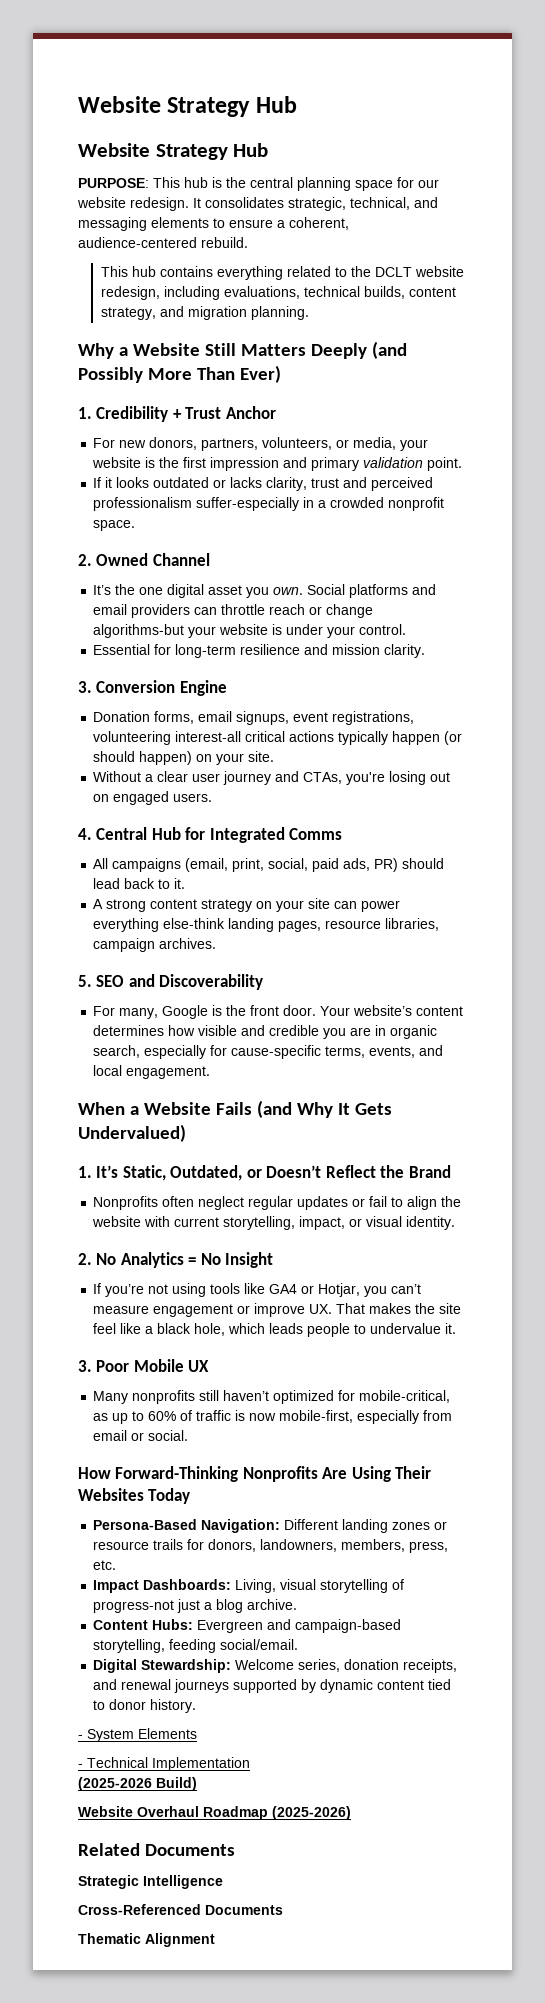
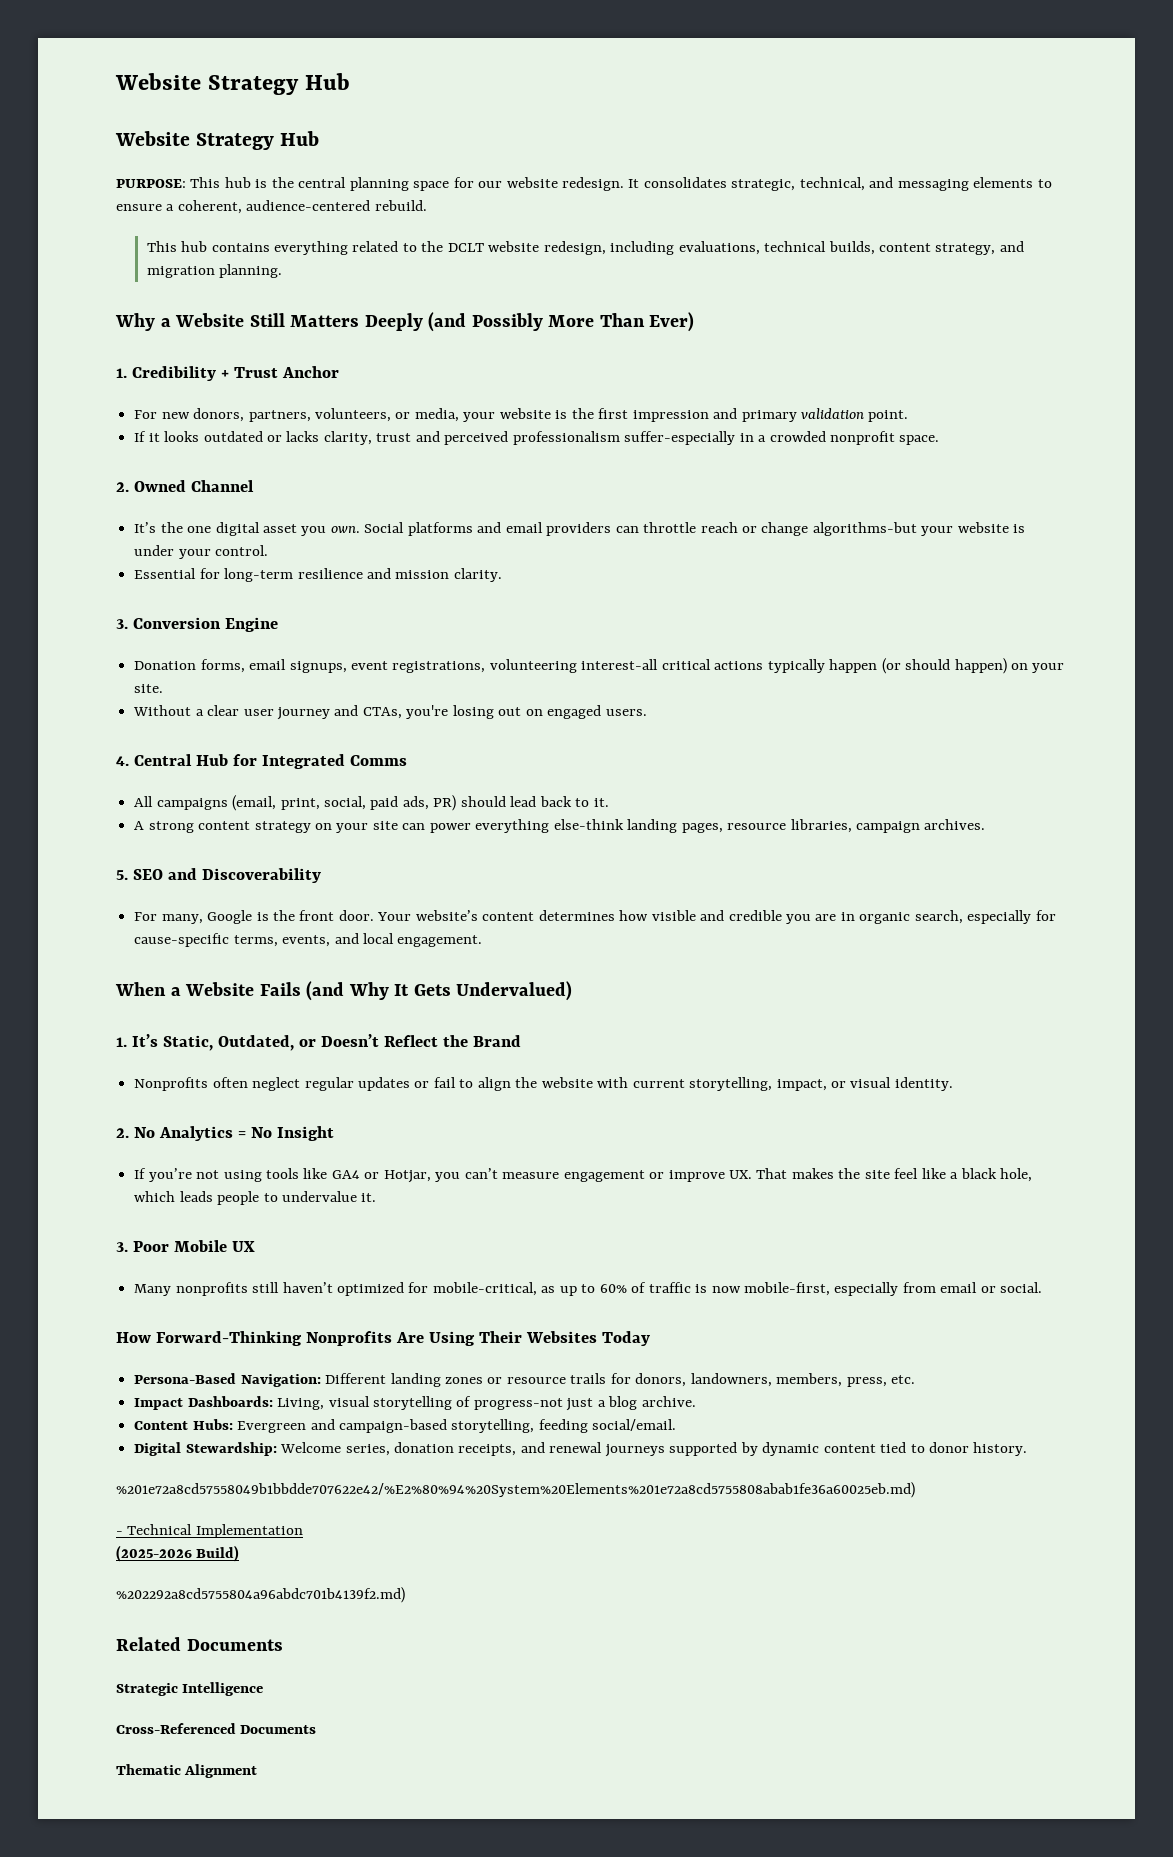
[78,1728,197,1742] - System Elements -> [116,1482,915,1498] %201e72a8cd57558049b1bbdde707622e42/%E2%80%94%20System%20Elements%201e72a8cd5755808abab1fe36a60025eb.md)
[78,1806,351,1820] Website Overhaul Roadmap (2025-2026) -> [116,1587,405,1603] %202292a8cd5755804a96abdc701b4139f2.md)

